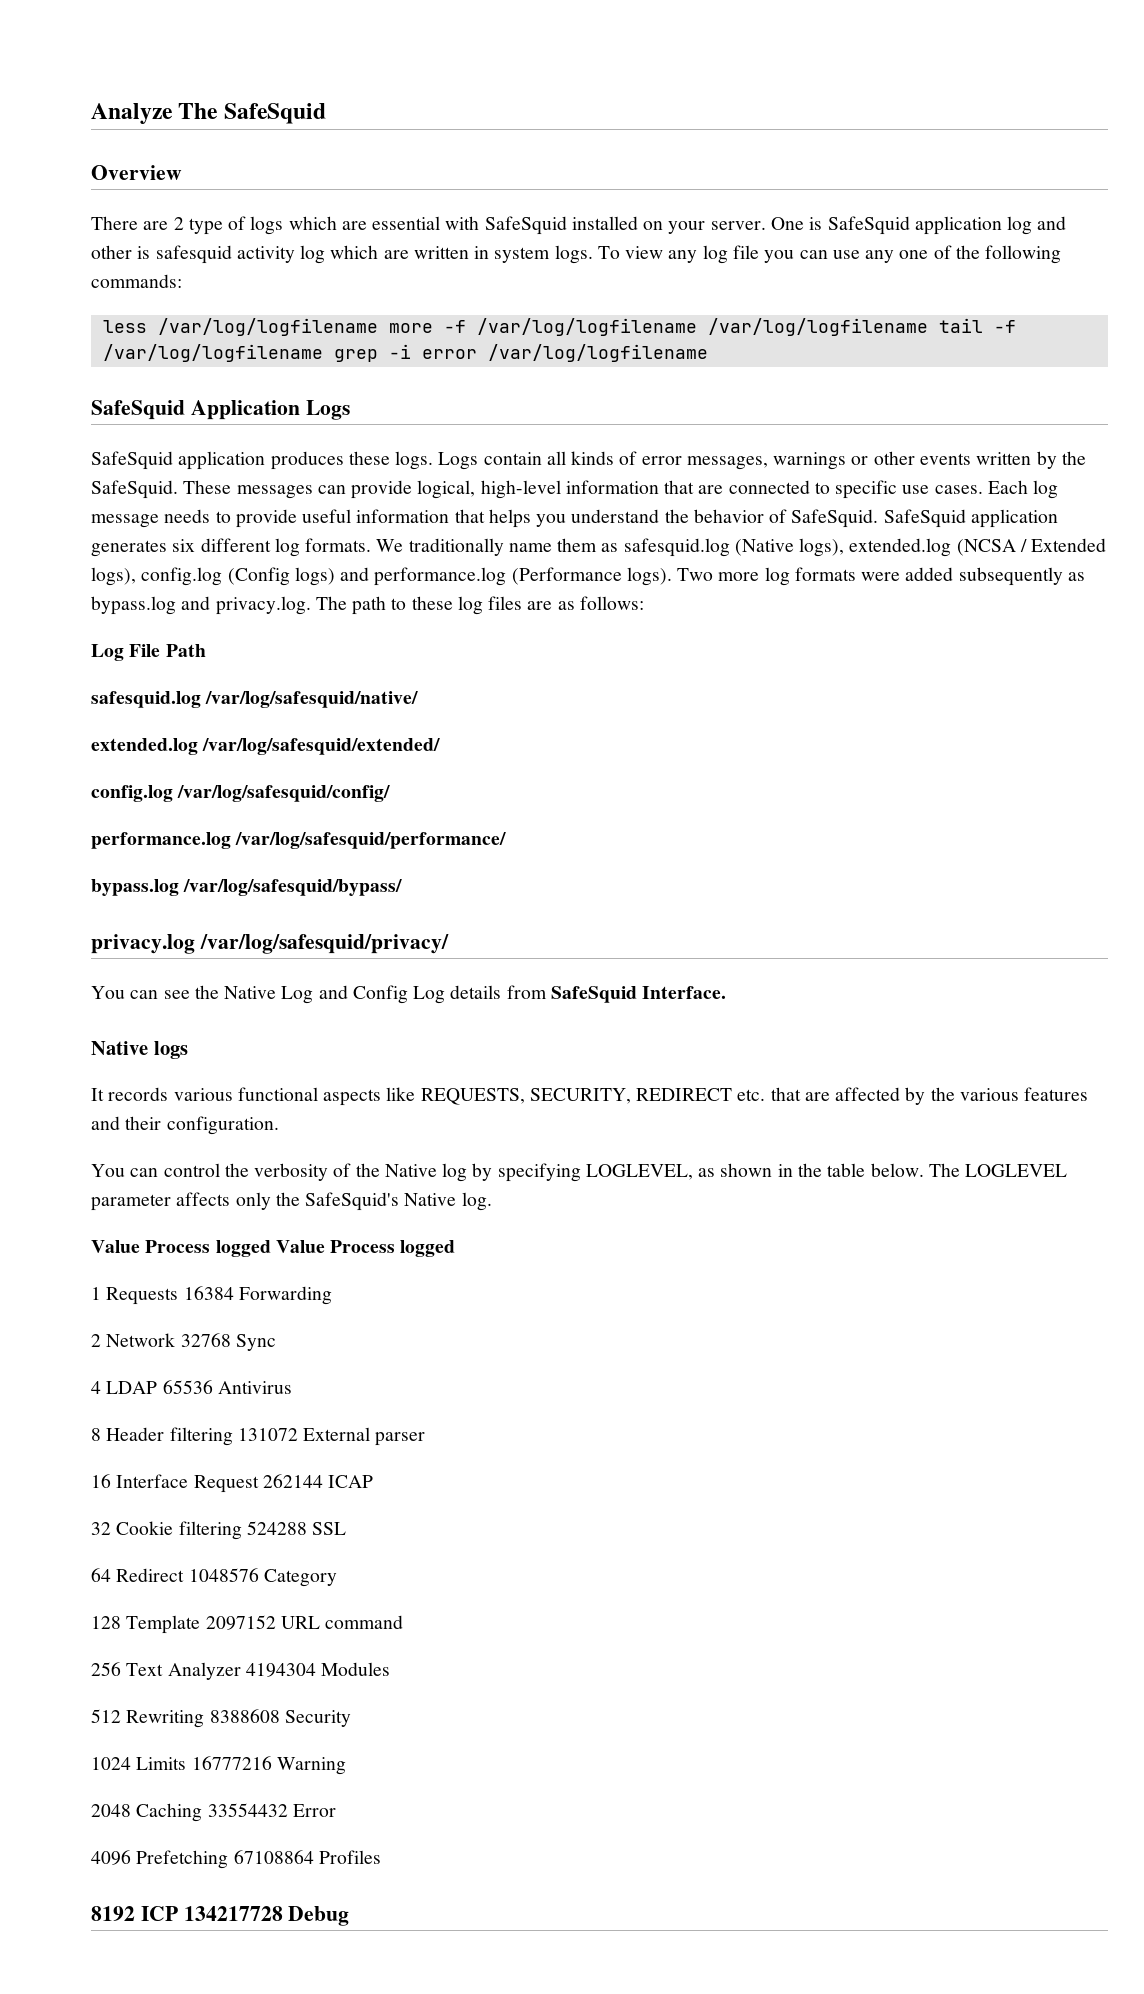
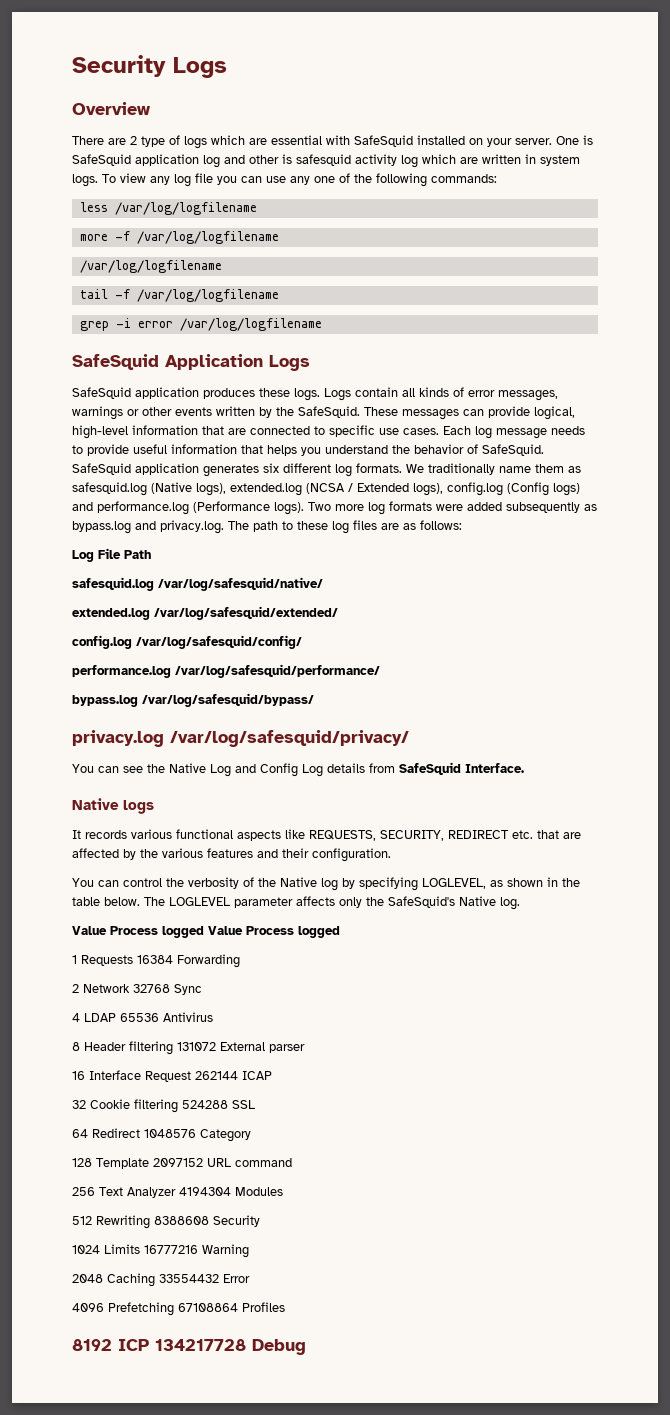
[91,103,326,124] Analyze The SafeSquid -> [72,55,227,78] Security Logs
(378, 327) none -> (257, 208) //
[707,318,928,336] /var/log/logfilename -> [79,260,222,273] // /var/log/logfilename //
(323, 353) none -> (279, 295) //

